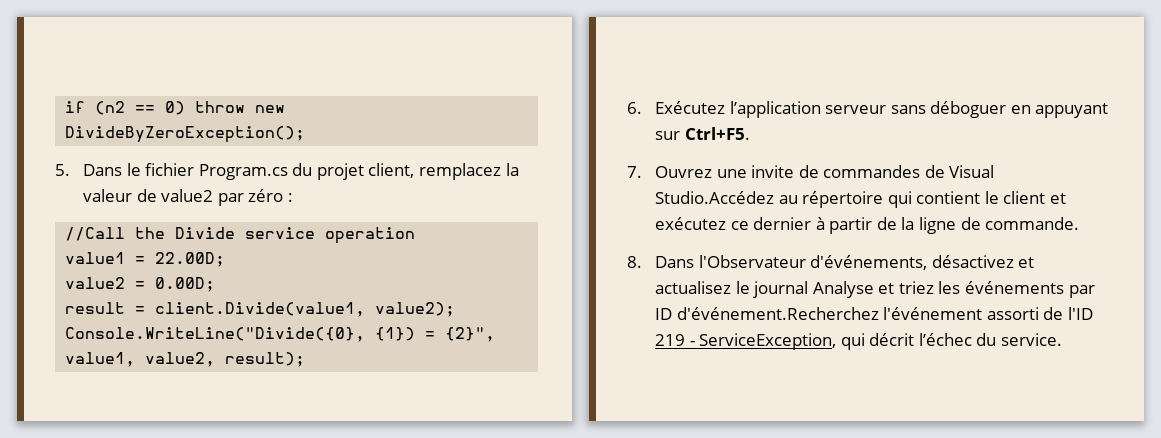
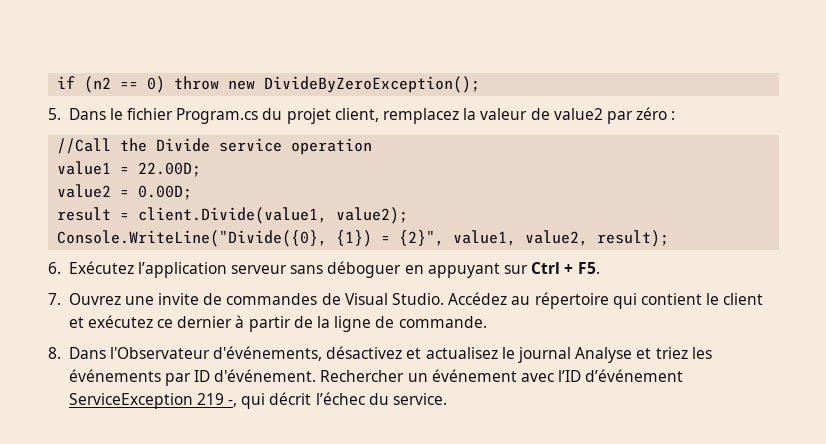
[684,127,750,140] Ctrl+F5. -> [531,262,600,274] Ctrl + F5.
[654,191,774,204] Studio.Accédez -> [392,292,508,305] Studio. Accédez
[676,307,1093,320] [654,333,837,350] d'événement.Recherchez l'événement assorti de l'ID 219 - ServiceException, -> [214,369,684,382] [68,393,238,409] d'événement. Rechercher un événement avec l’ID d’événement ServiceException 219 -,

